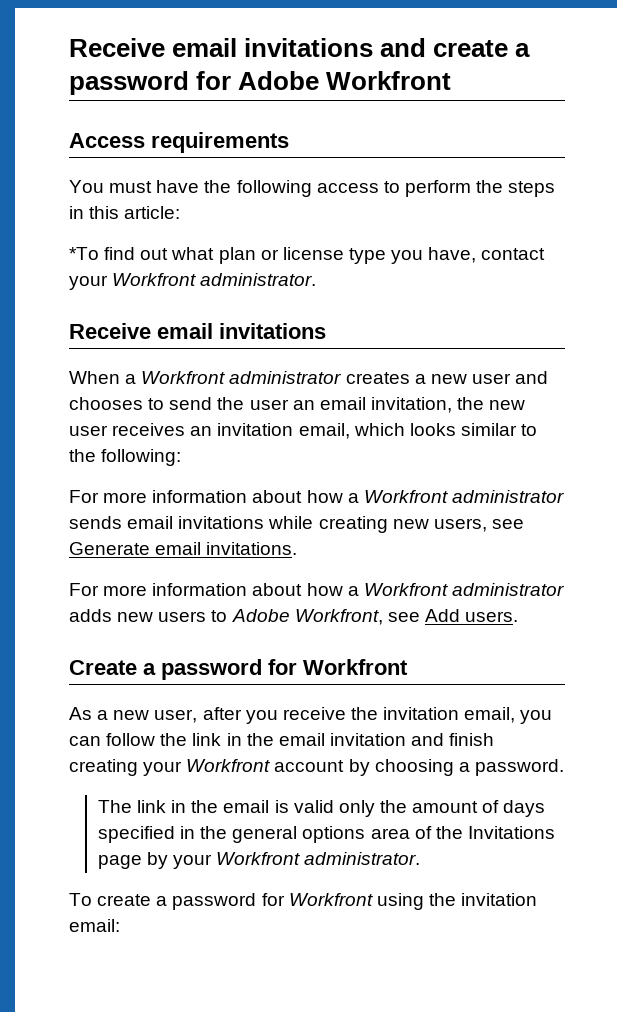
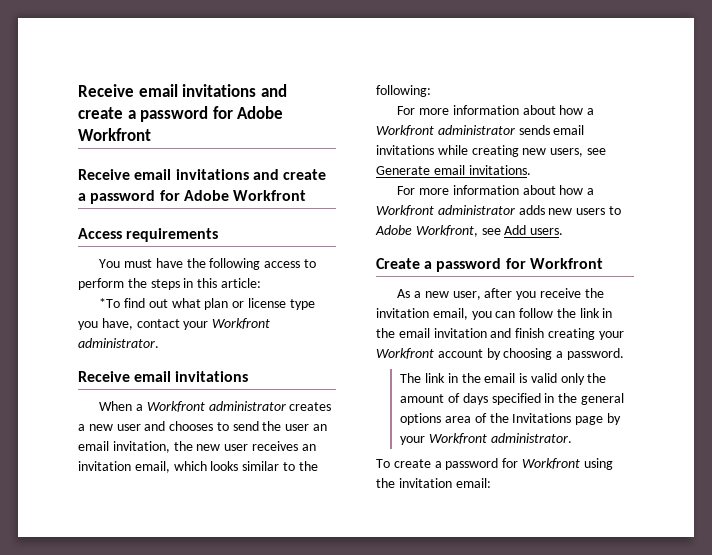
(452, 80) none -> [78,169,327,180] [78,190,307,204] // Receive email invitations and create a password for Adobe Workfront

